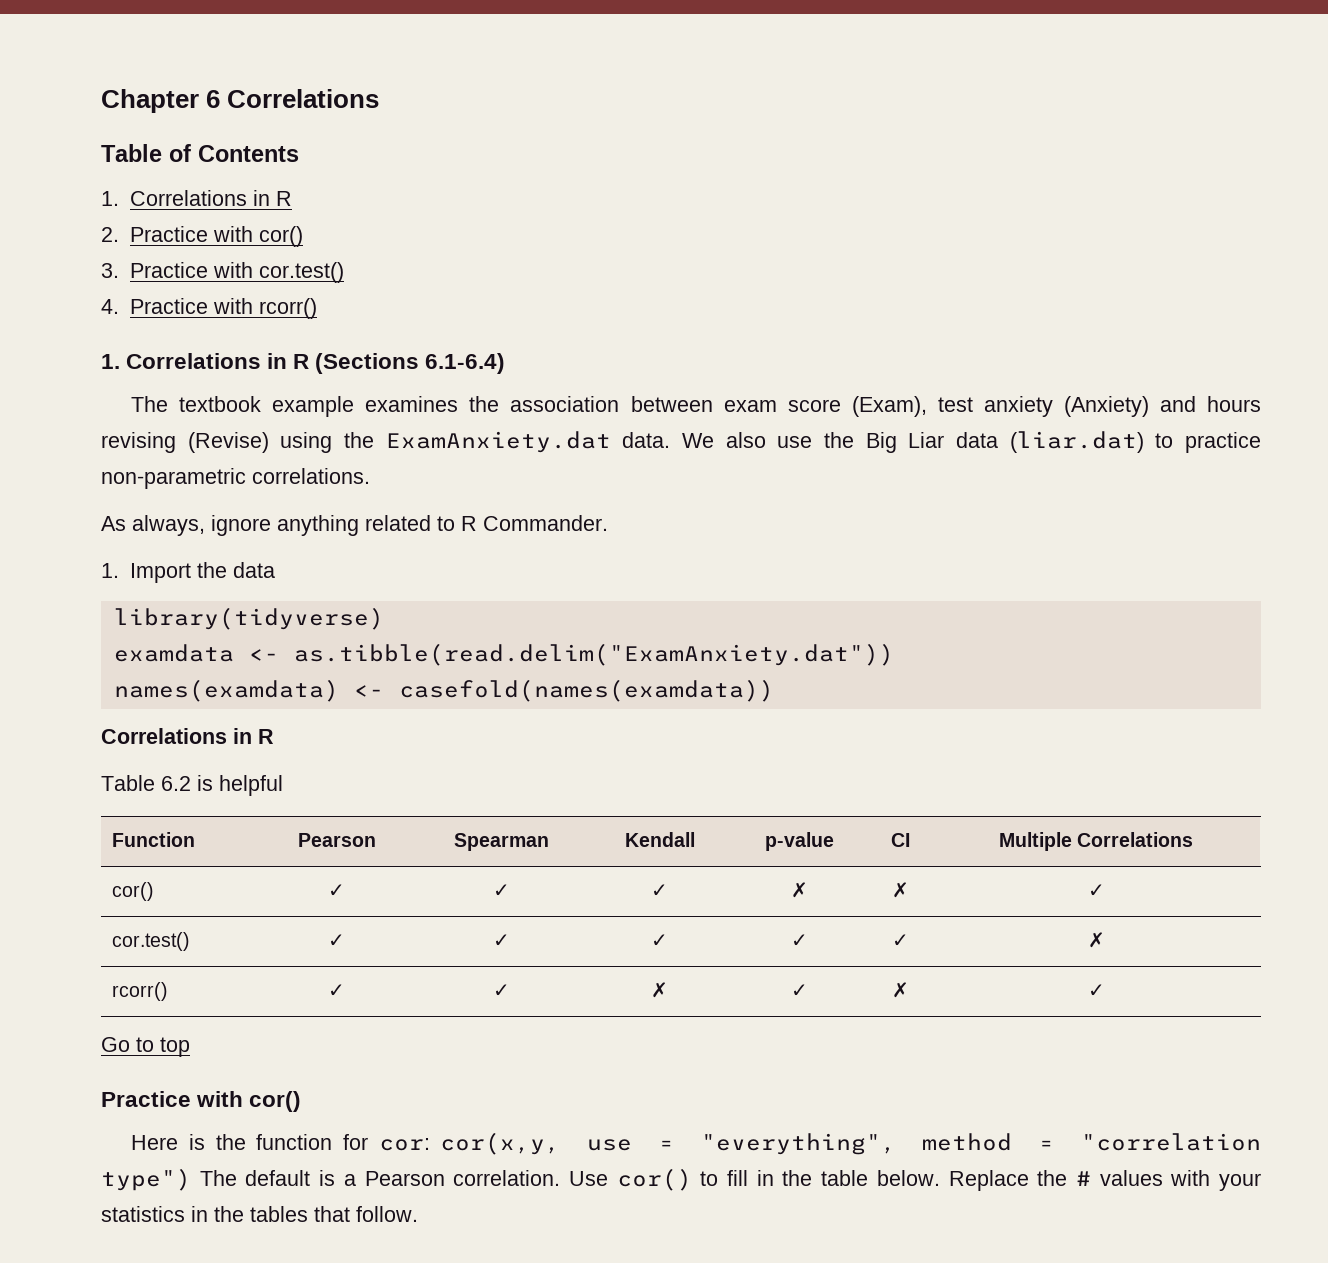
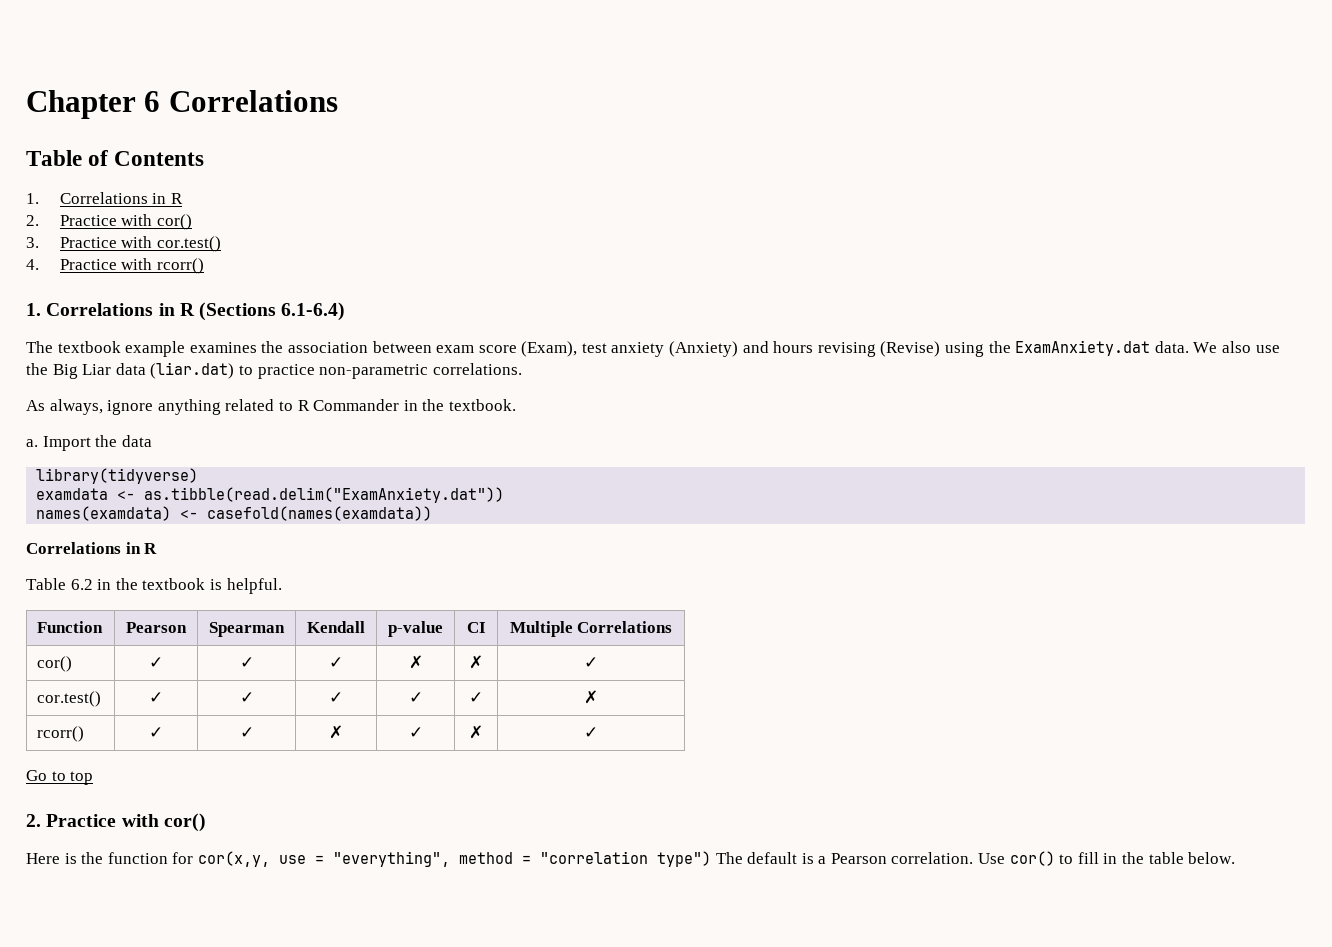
[483,515,608,531] [101,563,119,578] Commander. // 1. -> [313,399,516,411] [26,439,38,447] Commander in the textbook. // a.
[197,775,283,796] is helpful -> [97,578,282,594] in the textbook is helpful.
(190, 1047) none -> [26,814,41,827] 2.
[378,1138,430,1151] cor: -> (194, 858) none
[948,1170,1262,1191] [101,1206,418,1222] Replace the # values with your statistics in the tables that follow. -> (1236, 858) none

